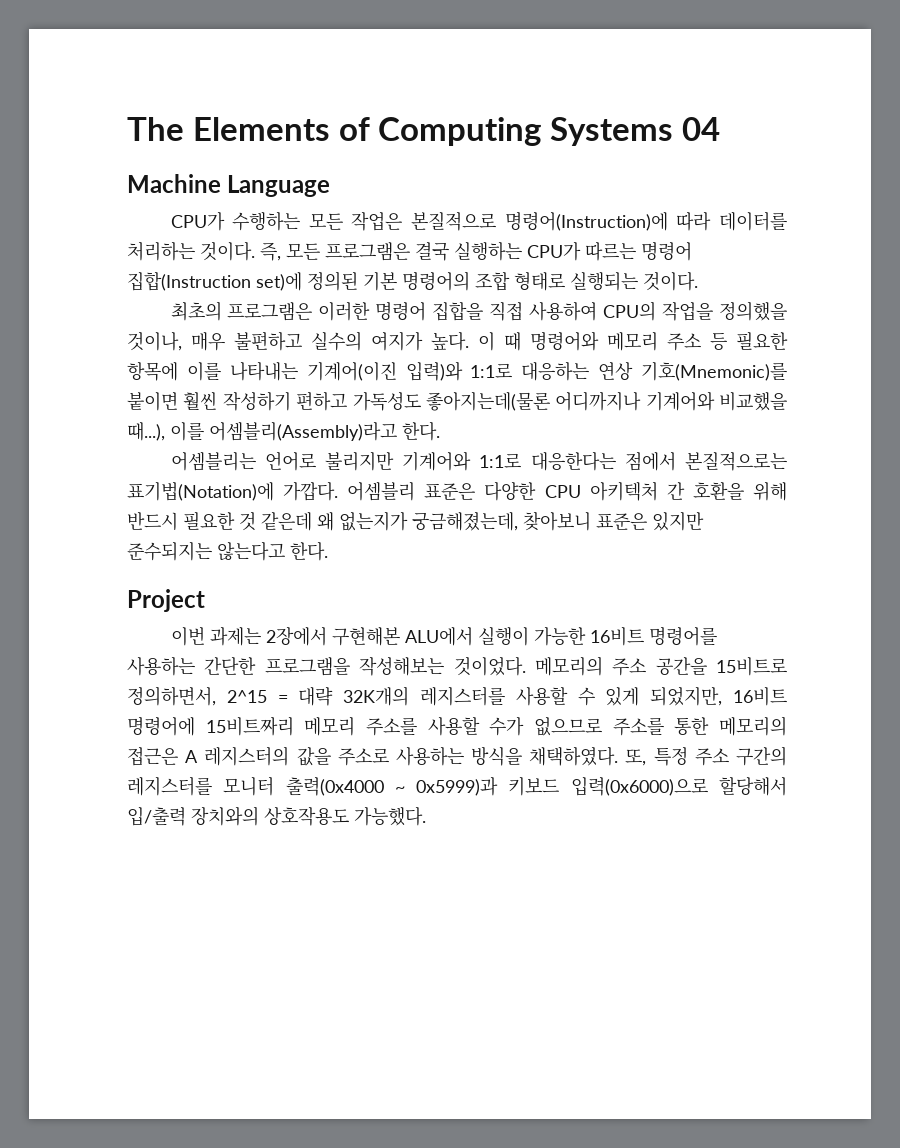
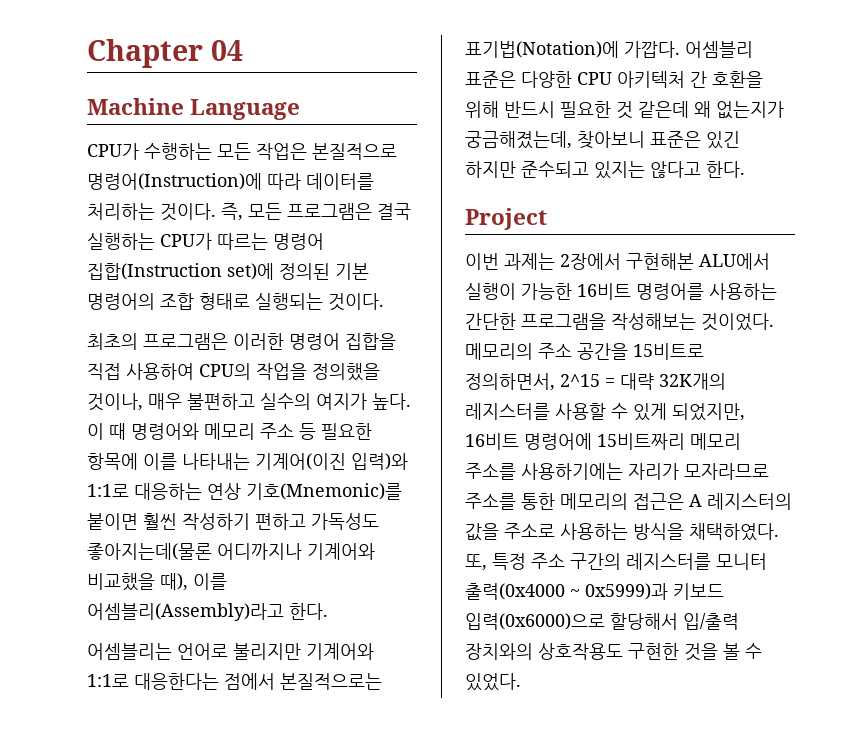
[127,117,674,146] The Elements of Computing Systems -> [87,39,203,68] Chapter
[127,422,165,441] 때...), -> [160,573,188,591] 때),
[652,511,704,531] [127,541,285,561] 있지만 준수되지는 않는다고 -> [706,131,740,149] [465,161,701,179] 있긴 하지만 준수되고 있지는 않다고
[427,717,602,736] 사용할 수가 없으므로 -> [521,463,769,480] 사용하기에는 자리가 모자라므로
[354,806,426,826] 가능했다. -> [628,643,762,661] [465,673,521,691] 구현한 것을 볼 수 있었다.

